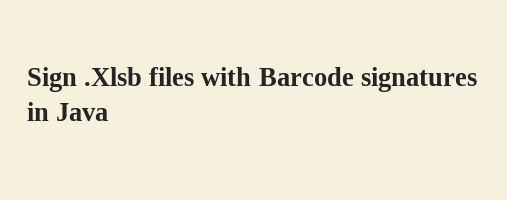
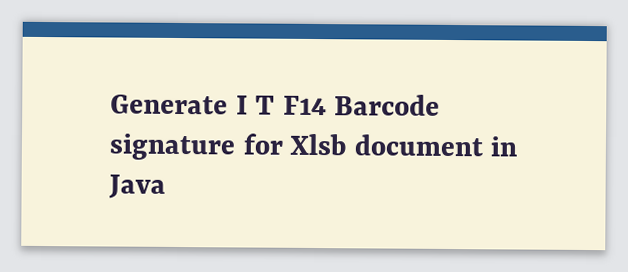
[27,67,477,92] Sign .Xlsb files with Barcode signatures -> [110,94,441,116] [109,133,484,161] Generate I T F14 Barcode signature for Xlsb document

